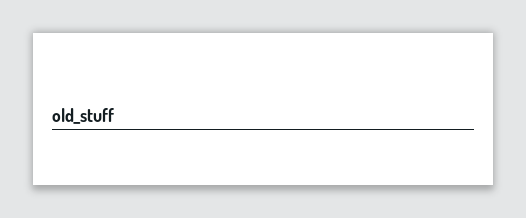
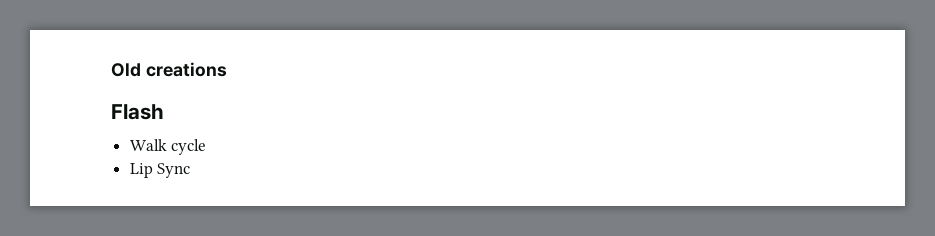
[52,108,114,124] old_stuff -> [111,62,227,77] [111,104,164,120] [129,139,207,155] [129,163,191,178] Old creations // Flash // Walk cycle // Lip Sync

